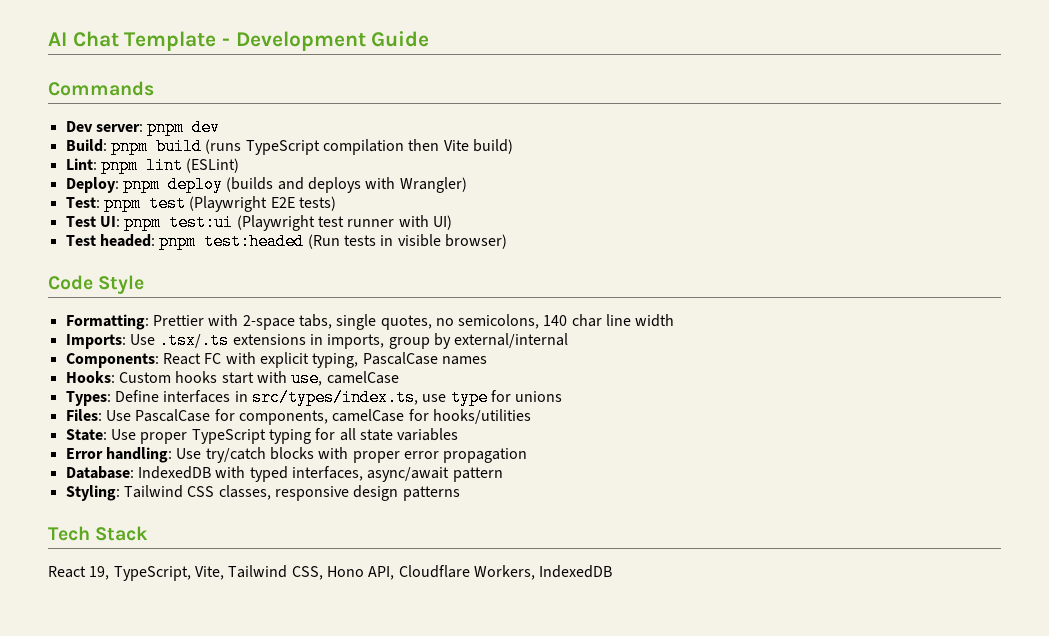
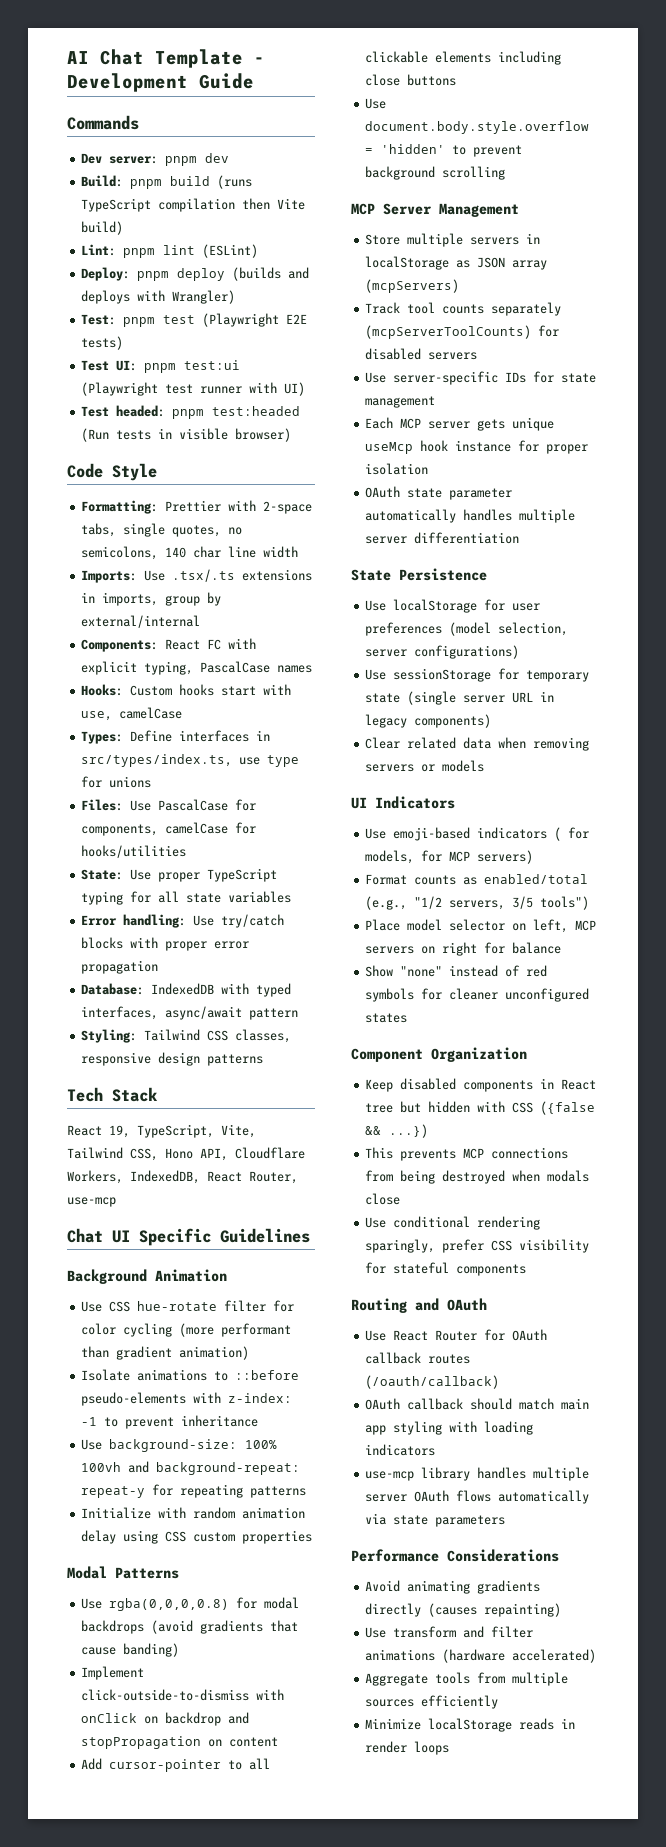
[539,565,613,578] IndexedDB -> [130,1170,298,1184] [67,1197,116,1207] [67,1228,310,1246] [67,1269,227,1284] [81,1300,295,1312] [81,1323,292,1337] [81,1346,250,1360] [81,1369,300,1381] [81,1392,293,1406] [81,1415,259,1429] [81,1439,278,1452] [81,1461,301,1475] [81,1484,307,1498] [81,1507,306,1519] [81,1530,313,1544] [67,1566,179,1579] [81,1597,300,1611] [81,1620,299,1634] [81,1643,180,1657] [81,1666,145,1680] [81,1689,285,1701] [81,1712,250,1726] [81,1736,279,1749] [81,1758,271,1772] [365,51,562,65] [365,74,457,86] [365,98,387,109] [365,121,590,134] [365,144,523,157] [365,166,506,180] [351,203,519,217] [365,233,541,247] [365,256,548,270] [365,279,460,293] [365,302,562,316] [365,325,560,339] [365,348,478,360] [365,371,597,385] [365,396,436,408] [365,417,555,431] [365,440,589,454] [365,463,429,475] [365,486,513,500] [365,509,576,523] [365,532,520,544] [351,568,487,581] [365,599,541,613] [365,622,569,636] [365,645,520,659] [365,668,590,682] [365,691,555,705] [365,714,492,728] [365,737,590,751] [365,760,485,772] [351,796,455,809] [365,827,590,841] [365,850,534,864] [365,874,589,885] [365,896,590,910] [365,919,597,933] [365,942,562,956] [365,965,548,977] [365,988,590,1002] [365,1013,408,1023] [351,1047,527,1062] [365,1078,597,1092] [365,1101,596,1115] [365,1124,429,1138] [365,1147,569,1161] [365,1170,590,1184] [365,1193,401,1205] [365,1216,541,1230] [365,1239,590,1253] [365,1262,527,1276] [351,1298,487,1313] [365,1329,548,1341] [365,1352,471,1364] [365,1375,500,1389] [365,1398,590,1410] [365,1421,534,1435] [365,1444,436,1456] [365,1467,590,1481] [365,1490,590,1504] [365,1513,506,1527] [351,1549,559,1562] [365,1580,541,1594] [365,1603,562,1617] [365,1626,534,1638] [365,1649,597,1663] [365,1672,569,1686] [365,1695,499,1709] [365,1718,576,1732] [365,1741,450,1755] IndexedDB, React Router, use-mcp // Chat UI Specific Guidelines // Background Animation // Use CSS hue-rotate filter for color cycling (more performant than gradient animation) // Isolate animations to ::before pseudo-elements with z-index: -1 to prevent inheritance // Use background-size: 100% 100vh and background-repeat: repeat-y for repeating patterns // Initialize with random animation delay using CSS custom properties // Modal Patterns // Use rgba(0,0,0,0.8) for modal backdrops (avoid gradients that cause banding) // Implement click-outside-to-dismiss with onClick on backdrop and stopPropagation on content // Add cursor-pointer to all clickable elements including close buttons // Use document.body.style.overflow = 'hidden' to prevent background scrolling // MCP Server Management // Store multiple servers in localStorage as JSON array (mcpServers) // Track tool counts separately (mcpServerToolCounts) for disabled servers // Use server-specific IDs for state management // Each MCP server gets unique useMcp hook instance for proper isolation // OAuth state parameter automatically handles multiple server differentiation // State Persistence // Use localStorage for user preferences (model selection, server configurations) // Use sessionStorage for temporary state (single server URL in legacy components) // Clear related data when removing servers or models // UI Indicators // Use emoji-based indicators ( for models, for MCP servers) // Format counts as enabled/total (e.g., "1/2 servers, 3/5 tools") // Place model selector on left, MCP servers on right for balance // Show "none" instead of red symbols for cleaner unconfigured states // Component Organization // Keep disabled components in React tree but hidden with CSS ({false && ...}) // This prevents MCP connections from being destroyed when modals close // Use conditional rendering sparingly, prefer CSS visibility for stateful components // Routing and OAuth // Use React Router for OAuth callback routes (/oauth/callback) // OAuth callback should match main app styling with loading indicators // use-mcp library handles multiple server OAuth flows automatically via state parameters // Performance Considerations // Avoid animating gradients directly (causes repainting) // Use transform and filter animations (hardware accelerated) // Aggregate tools from multiple sources efficiently // Minimize localStorage reads in render loops

